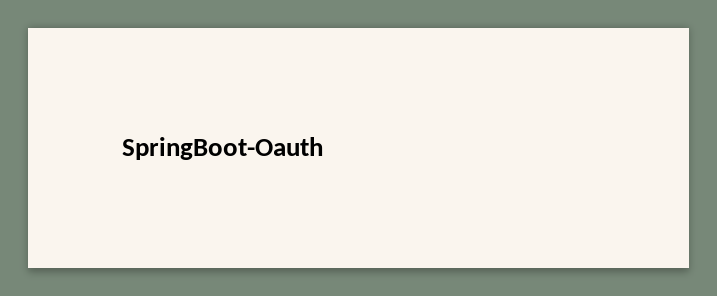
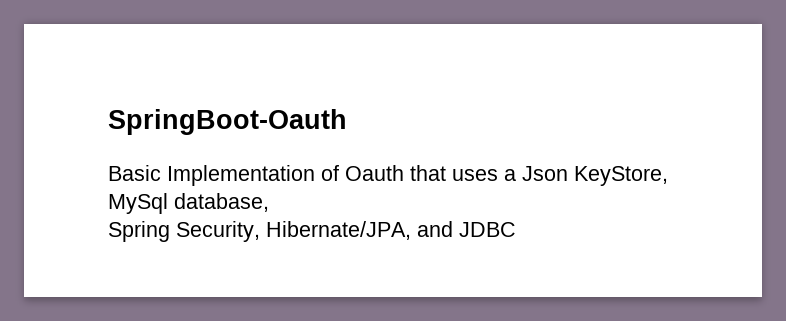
(323, 148) none -> [108,165,668,186] [108,193,269,214] [108,221,516,242] // Basic Implementation of Oauth that uses a Json KeyStore, MySql database, // Spring Security, Hibernate/JPA, and JDBC

